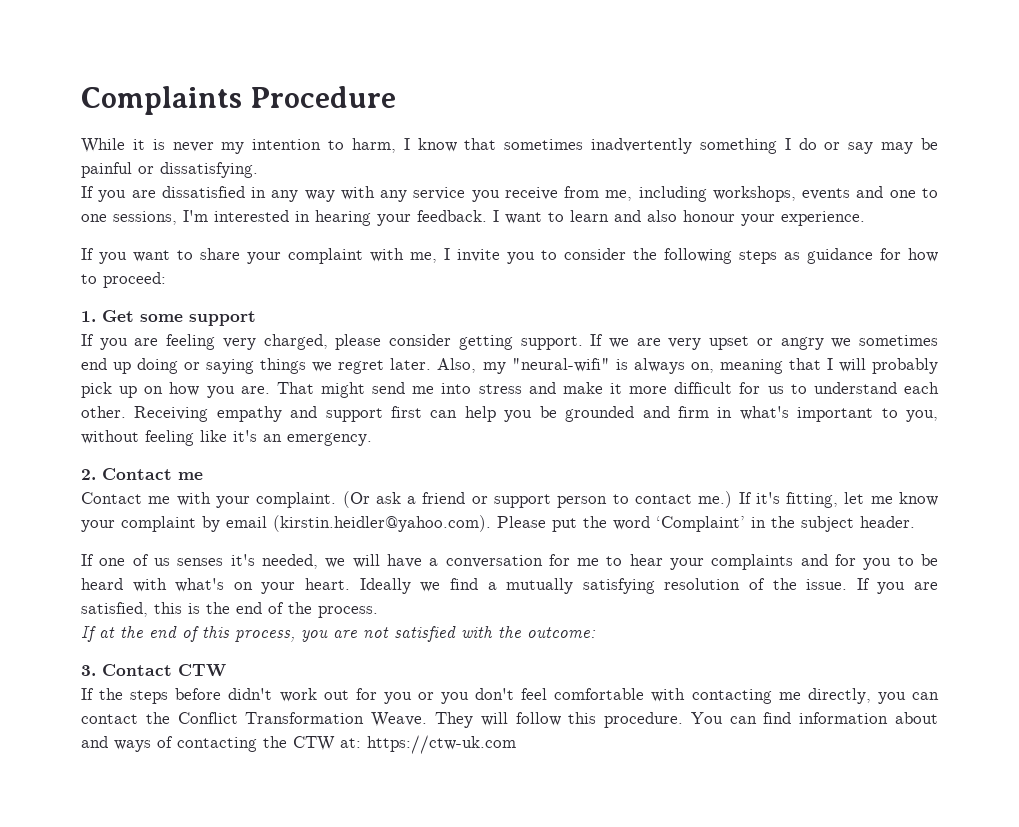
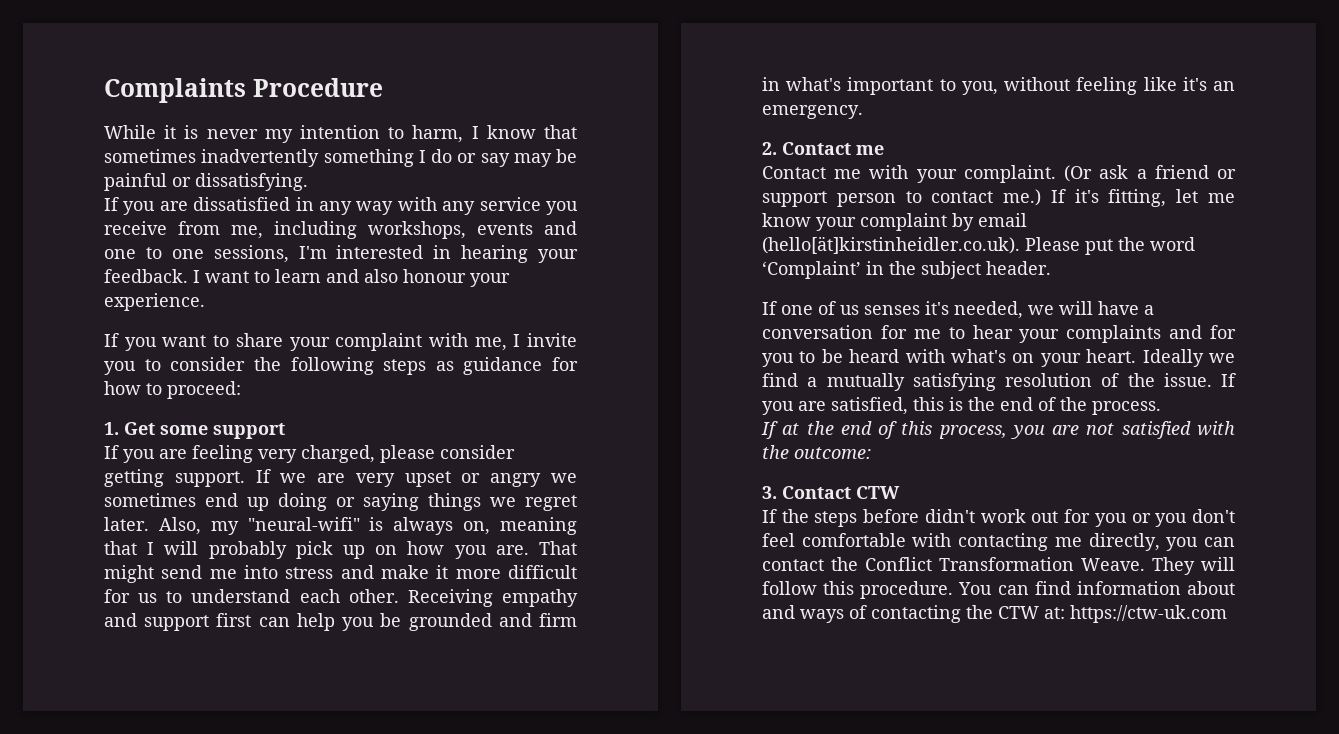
[273,515,491,532] (kirstin.heidler@yahoo.com). -> [762,236,1020,254] (hello[ät]kirstinheidler.co.uk).

